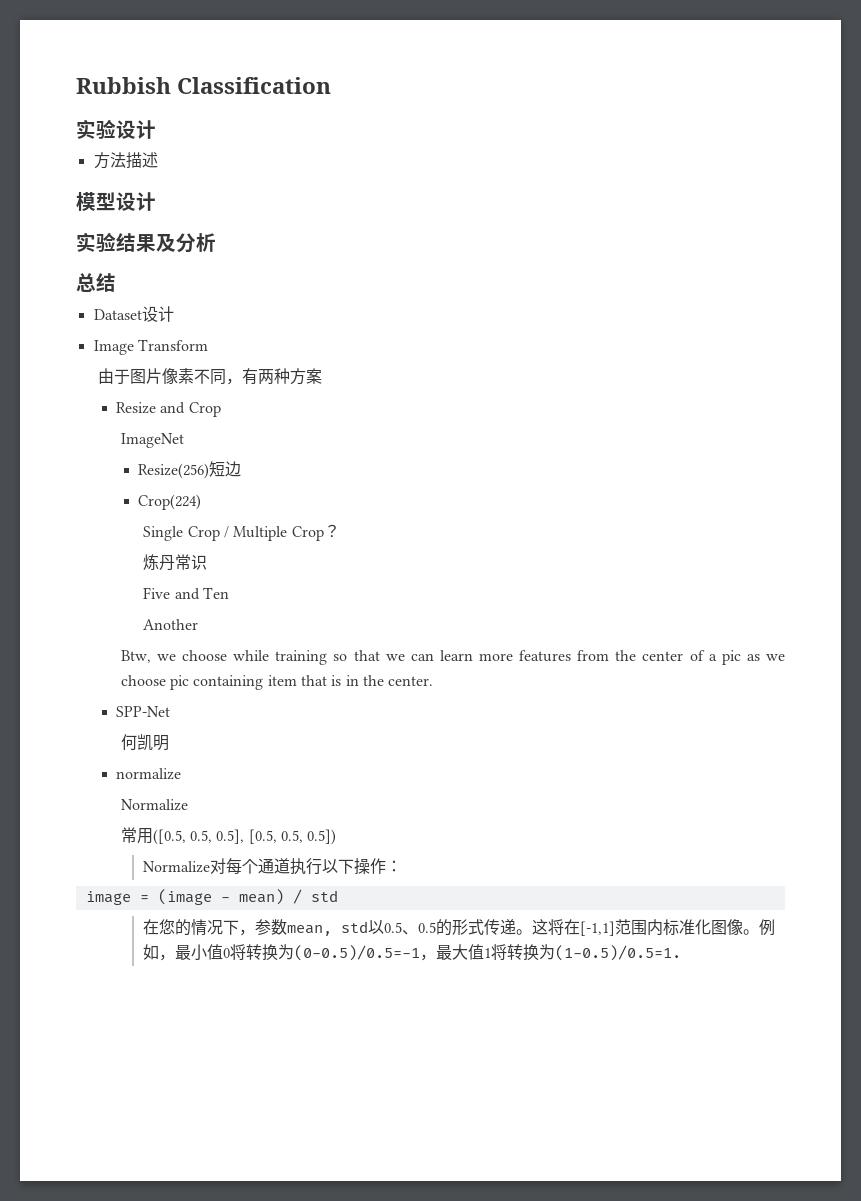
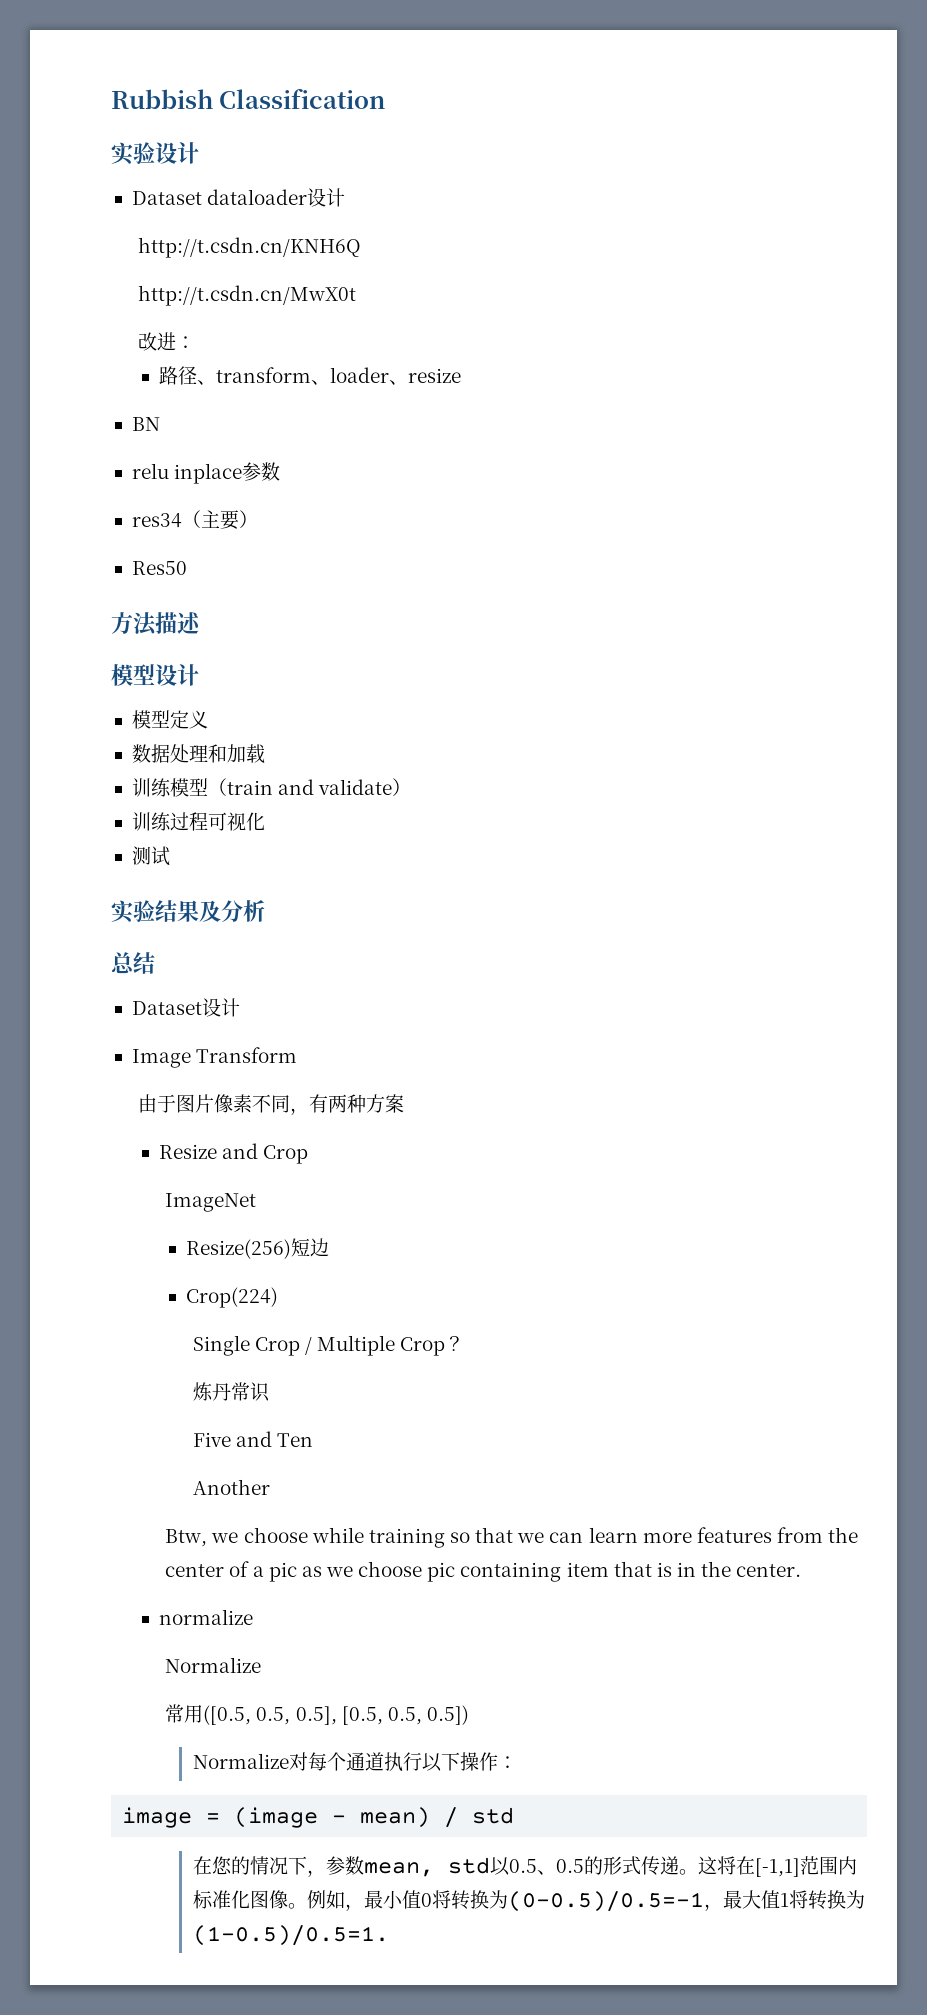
[93,152,158,169] [76,191,156,211] 方法描述 // 模型设计 -> [131,188,346,207] [138,237,362,258] [138,285,357,306] [138,332,196,351] [159,366,462,385] [131,417,160,431] [131,462,281,484] [131,510,258,530] [131,561,187,575] [111,612,201,636] [111,664,199,686] [131,710,208,729] [131,744,265,764] [131,778,412,797] [131,812,265,831] [131,846,170,866] Dataset dataloader设计 // http://t.csdn.cn/KNH6Q // http://t.csdn.cn/MwX0t // 改进： // 路径、transform、loader、resize // BN // relu inplace参数 // res34（主要） // Res50 // 方法描述 // 模型设计 // 模型定义 // 数据处理和加载 // 训练模型（train and validate） // 训练过程可视化 // 测试
[116,706,171,717] [120,734,169,751] // SPP-Net // 何凯明 -> (802, 1570) none

